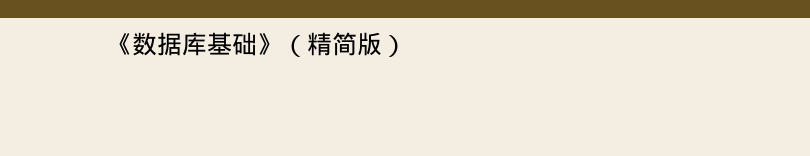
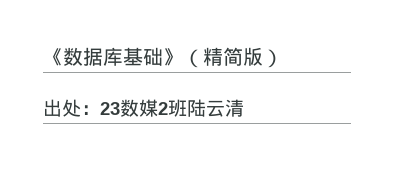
(407, 46) none -> [43,99,244,117] // 出处：23数媒2班陆云清

